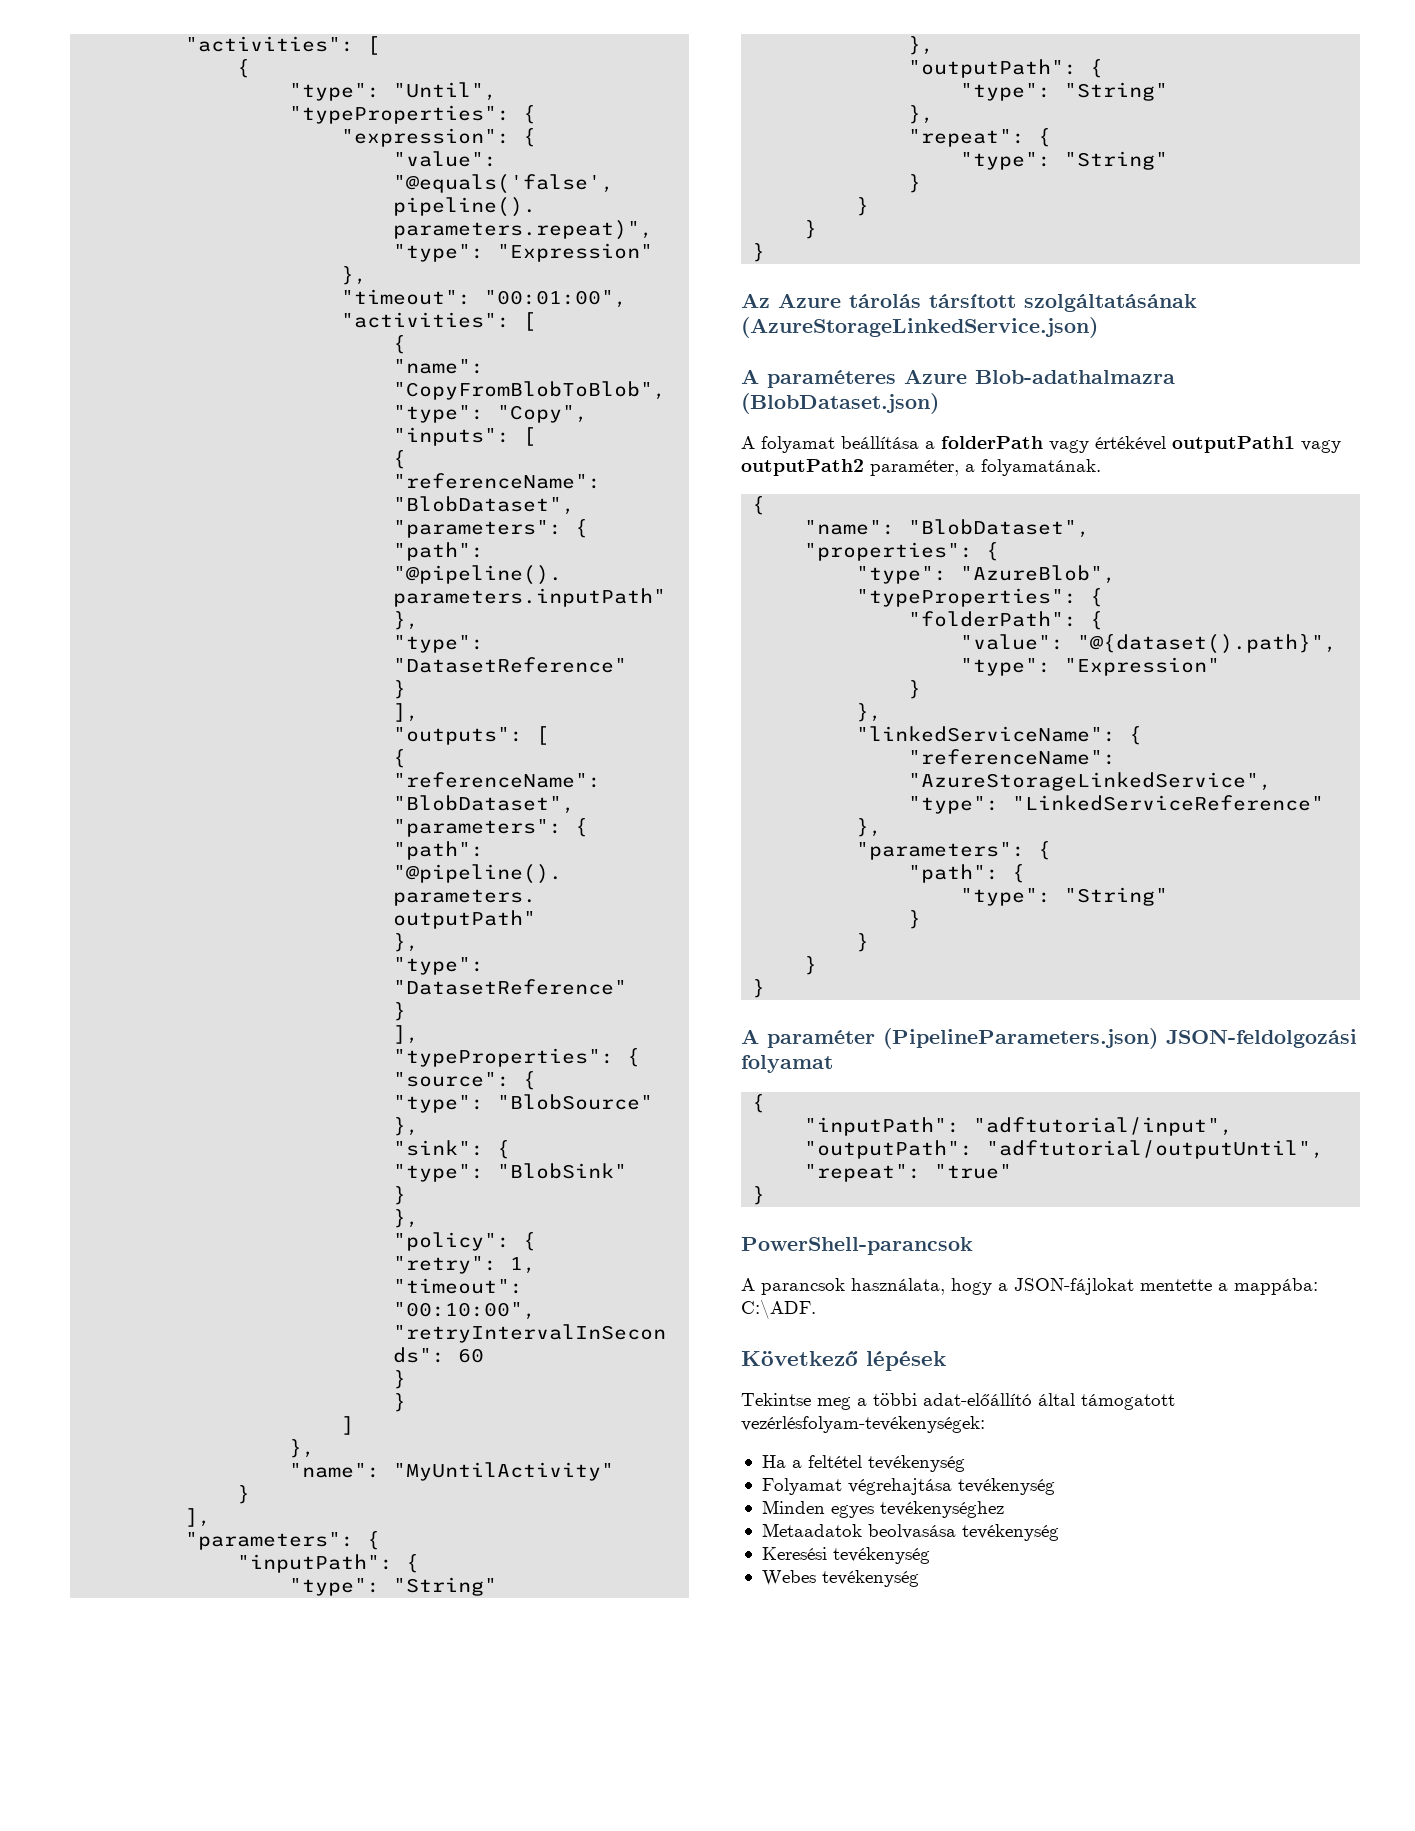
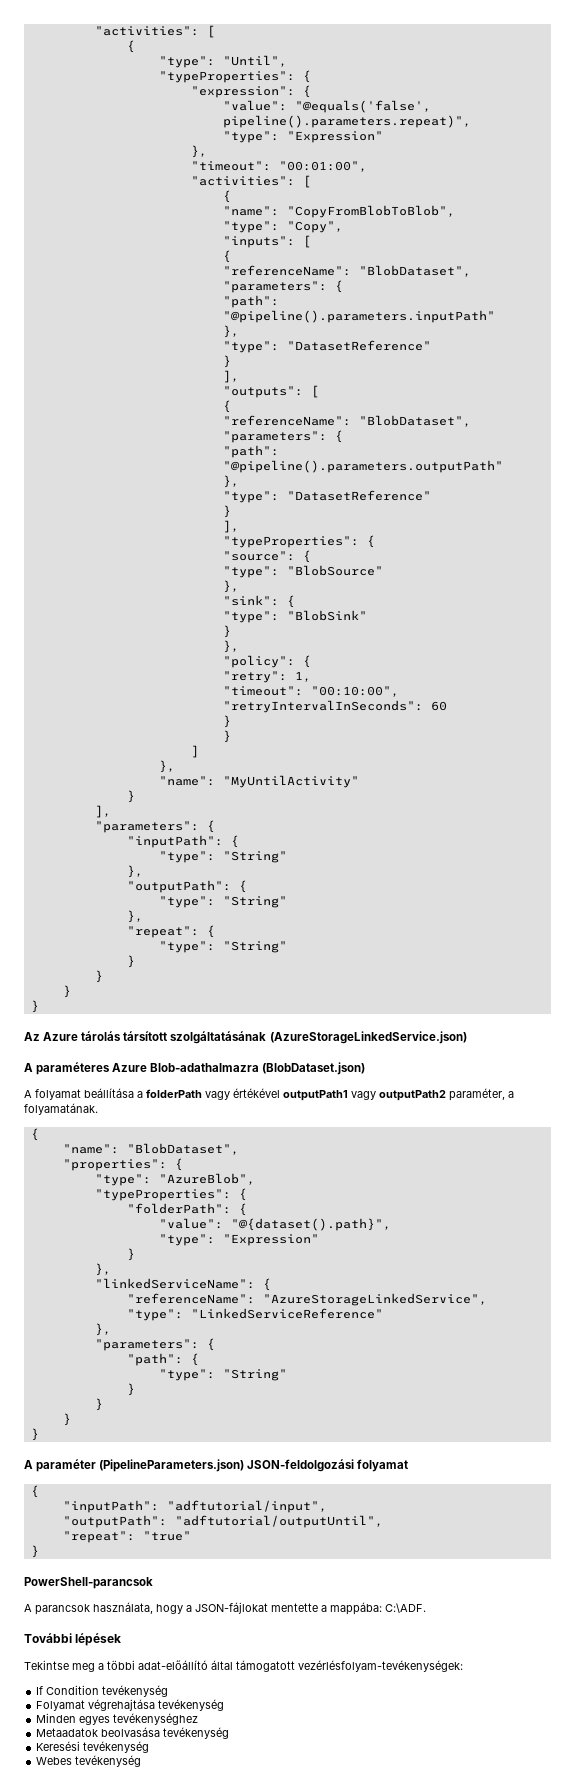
[741,1351,858,1366] Következő -> [24,1633,72,1643] További
[761,1455,862,1468] Ha a feltétel -> [36,1685,100,1695] If Condition

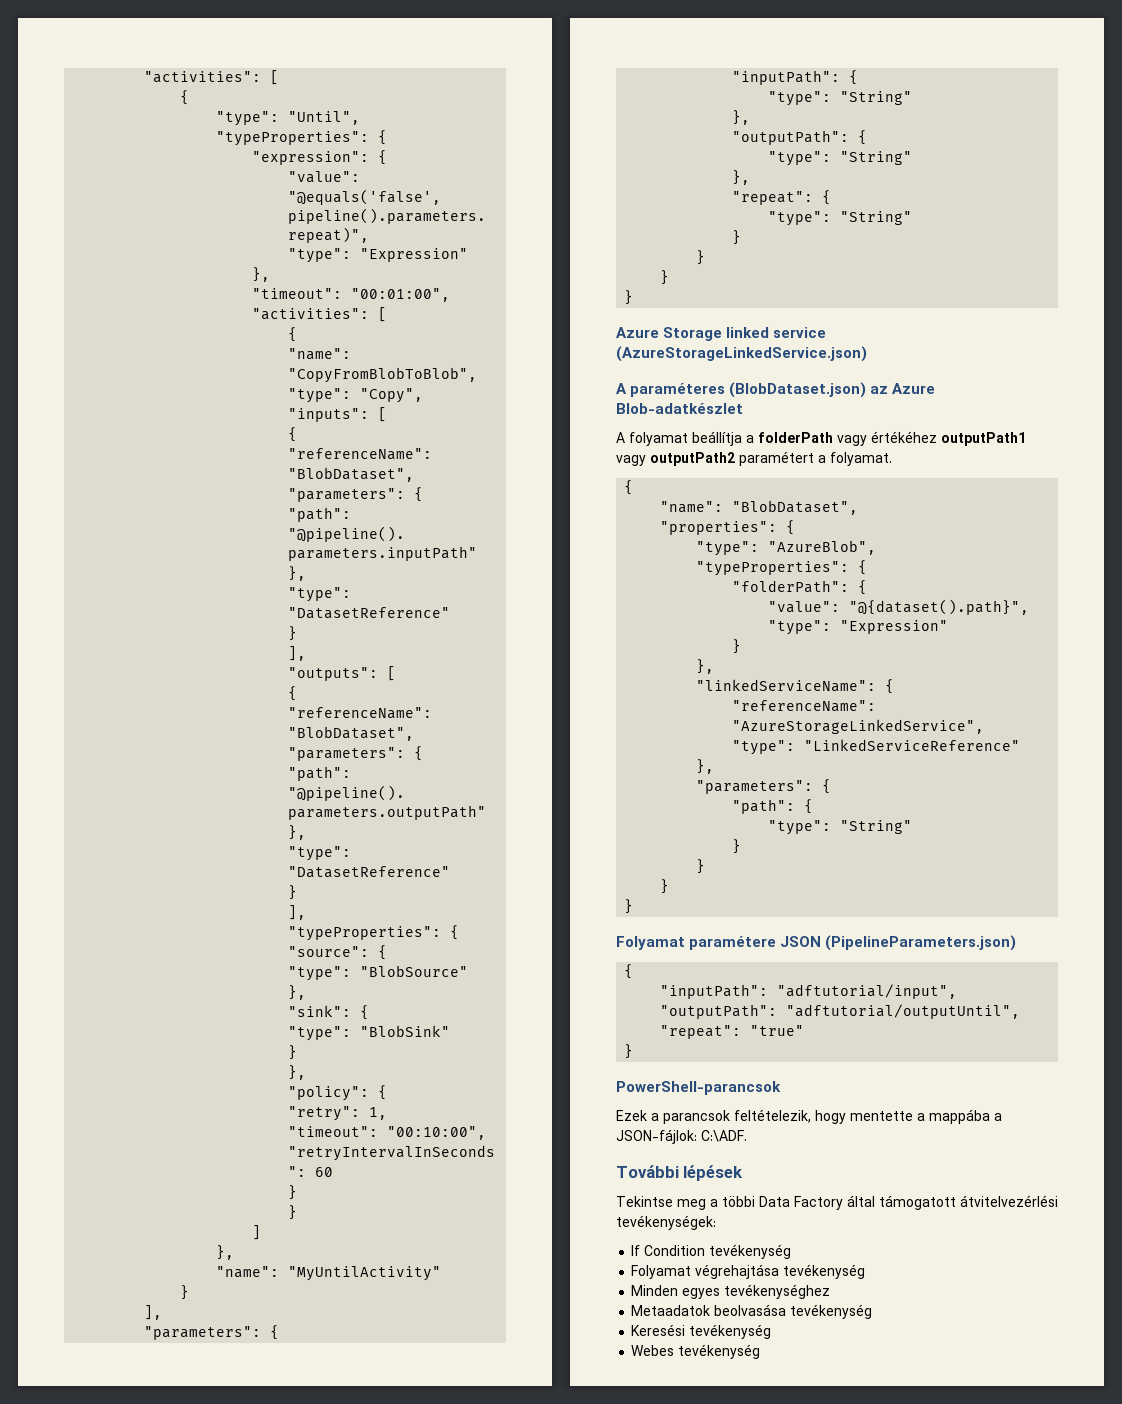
[24,1031,267,1044] Az Azure tárolás társított szolgáltatásának -> [616,327,827,341] Azure Storage linked service
[112,1062,366,1075] Azure Blob-adathalmazra (BlobDataset.json) -> [729,382,936,398] [616,403,743,414] (BlobDataset.json) az Azure Blob-adatkészlet
[84,1088,134,1098] beállítása -> [692,431,742,446] beállítja
[233,1088,280,1098] értékével -> [871,431,937,443] értékéhez
[449,1088,514,1101] [24,1103,98,1115] paraméter, a folyamatának. -> [739,451,892,466] paramétert a folyamat.
[24,1459,97,1472] A paraméter -> [616,936,822,950] Folyamat paramétere JSON
[247,1459,409,1472] JSON-feldolgozási folyamat -> (1017, 943) none
[24,1602,382,1615] A parancsok használata, hogy a JSON-fájlokat mentette a mappába: -> [616,1109,1002,1124] [616,1129,697,1144] Ezek a parancsok feltételezik, hogy mentette a mappába a JSON-fájlok:
[138,1660,463,1672] adat-előállító által támogatott vezérlésfolyam-tevékenységek: -> [759,1195,1058,1210] [616,1215,716,1230] Data Factory által támogatott átvitelvezérlési tevékenységek:

